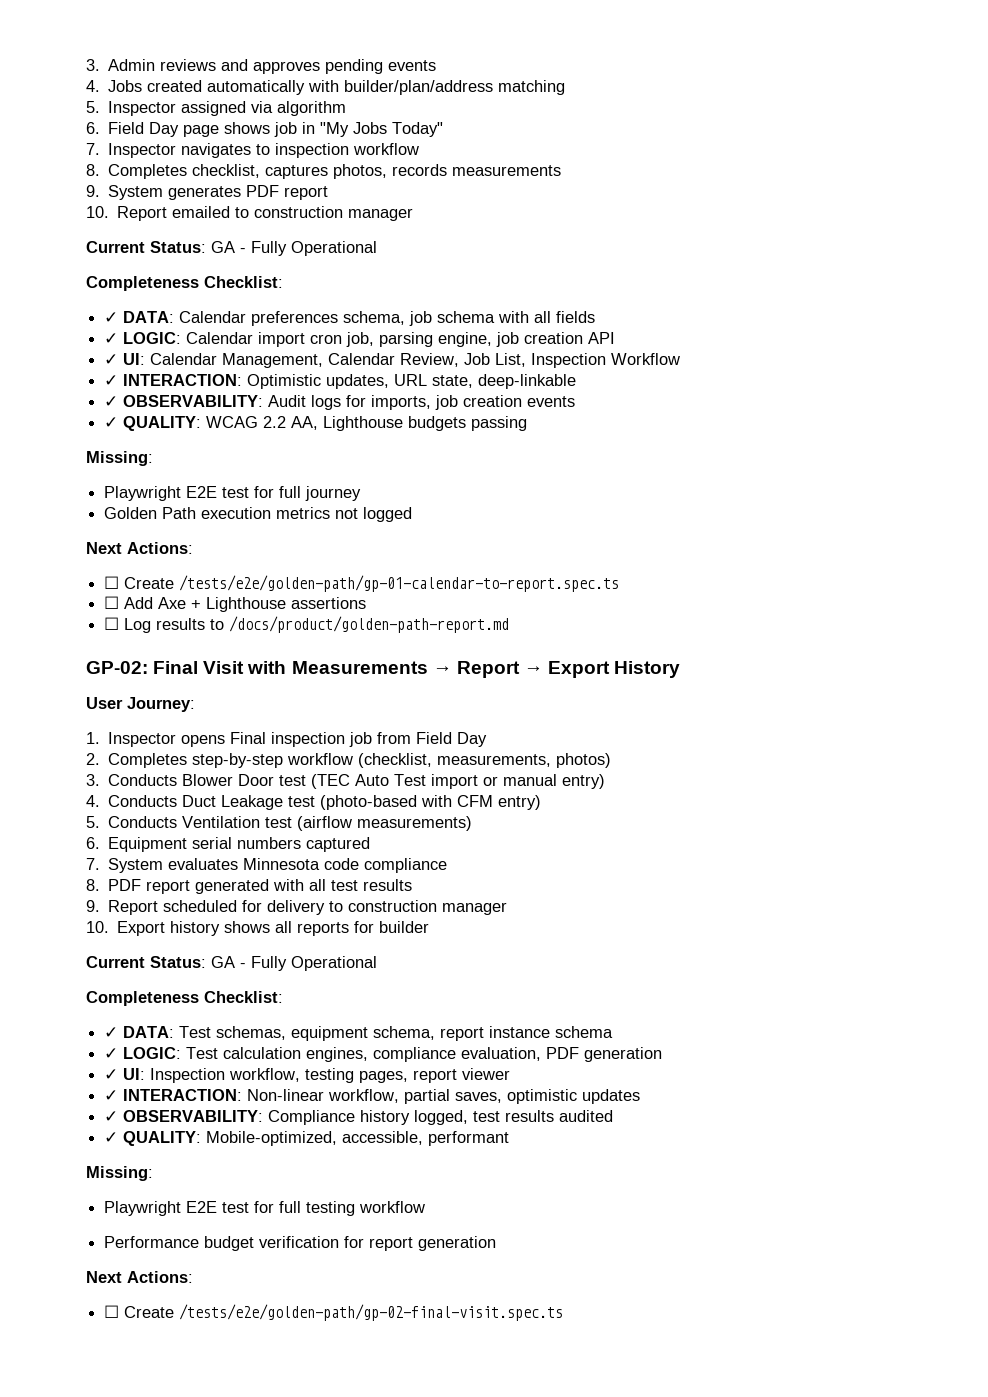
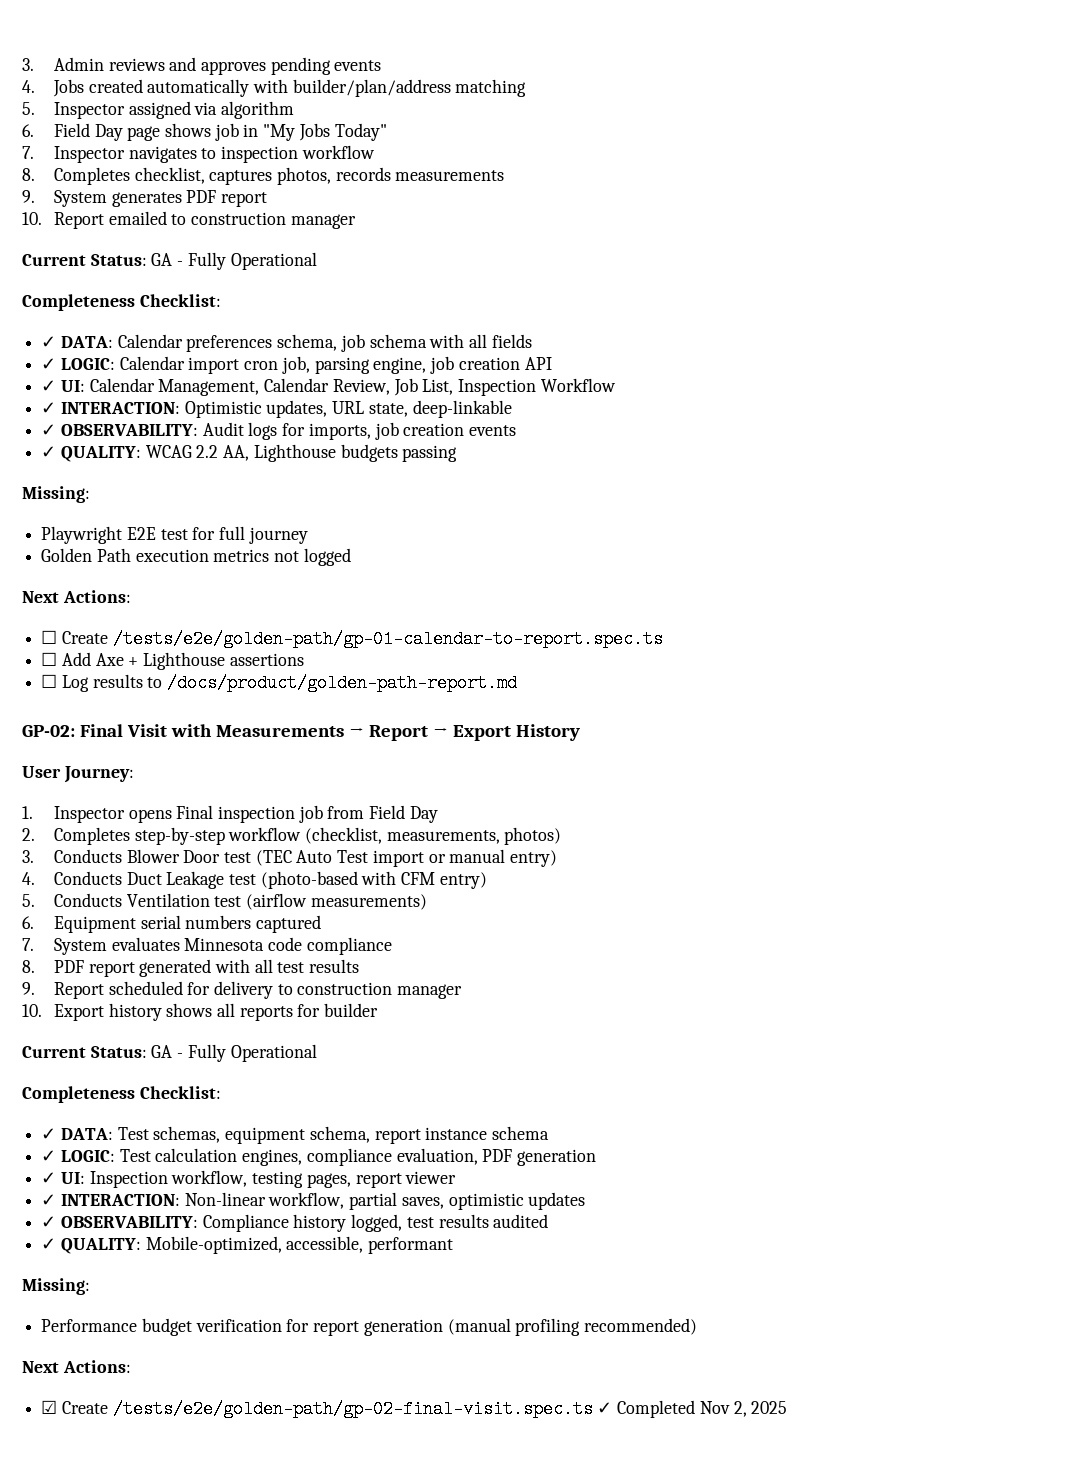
[104,1201,426,1216] // Playwright E2E test for full testing workflow -> (90, 1286) none
[86,1271,193,1283] [104,1305,120,1318] // Next Actions: // ☐ -> [447,1318,698,1336] [22,1360,131,1373] [41,1400,58,1414] (manual profiling recommended) // Next Actions: // ☑
(564, 1312) none -> [597,1400,788,1418] ✓ Completed Nov 2, 2025

